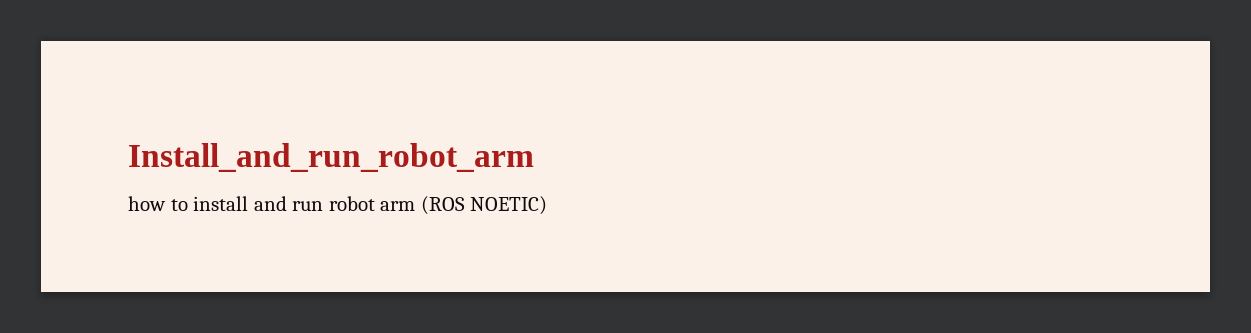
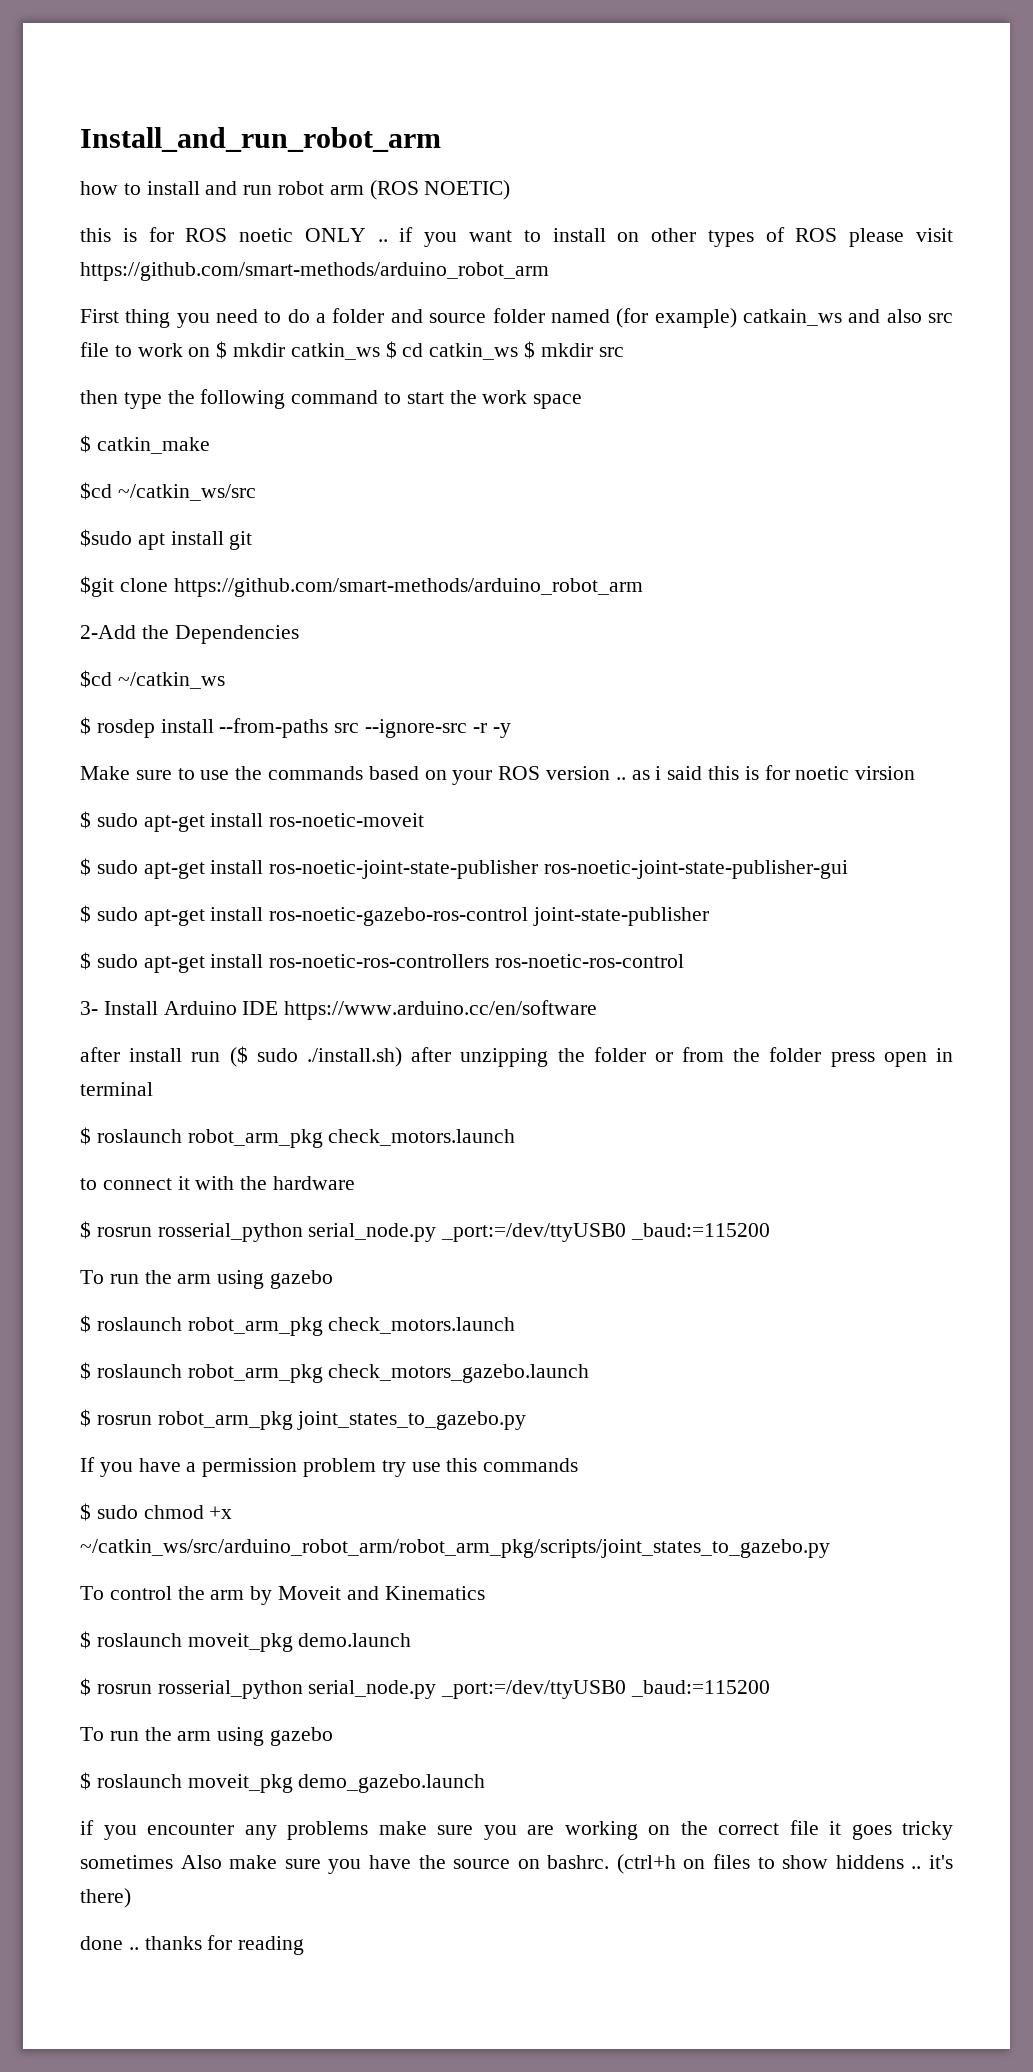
(548, 205) none -> [80,227,954,247] [80,262,549,281] [80,308,954,328] [80,341,624,360] [80,389,583,409] [80,435,210,454] [80,482,256,501] [80,529,253,550] [80,576,643,597] [80,625,299,644] [80,670,225,689] [80,717,511,738] [80,765,916,785] [80,811,425,832] [80,858,849,879] [80,905,710,926] [80,952,685,973] [80,1000,598,1020] [80,1046,953,1067] [80,1082,153,1096] [80,1127,516,1148] [80,1176,356,1190] [80,1221,771,1242] [80,1270,334,1289] [80,1315,516,1336] [80,1362,590,1383] [80,1409,527,1430] [80,1457,579,1477] [80,1503,233,1521] [80,1539,830,1558] [80,1586,485,1605] [80,1631,412,1652] [80,1678,771,1699] [80,1727,334,1746] [80,1772,486,1793] [80,1820,953,1840] [80,1854,954,1874] [80,1888,131,1908] [80,1935,305,1955] // this is for ROS noetic ONLY .. if you want to install on other types of ROS please visit https://github.com/smart-methods/arduino_robot_arm // First thing you need to do a folder and source folder named (for example) catkain_ws and also src file to work on $ mkdir catkin_ws $ cd catkin_ws $ mkdir src // then type the following command to start the work space // $ catkin_make // $cd ~/catkin_ws/src // $sudo apt install git // $git clone https://github.com/smart-methods/arduino_robot_arm // 2-Add the Dependencies // $cd ~/catkin_ws // $ rosdep install --from-paths src --ignore-src -r -y // Make sure to use the commands based on your ROS version .. as i said this is for noetic virsion // $ sudo apt-get install ros-noetic-moveit // $ sudo apt-get install ros-noetic-joint-state-publisher ros-noetic-joint-state-publisher-gui // $ sudo apt-get install ros-noetic-gazebo-ros-control joint-state-publisher // $ sudo apt-get install ros-noetic-ros-controllers ros-noetic-ros-control // 3- Install Arduino IDE https://www.arduino.cc/en/software // after install run ($ sudo ./install.sh) after unzipping the folder or from the folder press open in terminal // $ roslaunch robot_arm_pkg check_motors.launch // to connect it with the hardware // $ rosrun rosserial_python serial_node.py _port:=/dev/ttyUSB0 _baud:=115200 // To run the arm using gazebo // $ roslaunch robot_arm_pkg check_motors.launch // $ roslaunch robot_arm_pkg check_motors_gazebo.launch // $ rosrun robot_arm_pkg joint_states_to_gazebo.py // If you have a permission problem try use this commands // $ sudo chmod +x ~/catkin_ws/src/arduino_robot_arm/robot_arm_pkg/scripts/joint_states_to_gazebo.py // To control the arm by Moveit and Kinematics // $ roslaunch moveit_pkg demo.launch // $ rosrun rosserial_python serial_node.py _port:=/dev/ttyUSB0 _baud:=115200 // To run the arm using gazebo // $ roslaunch moveit_pkg demo_gazebo.launch // if you encounter any problems make sure you are working on the correct file it goes tricky sometimes Also make sure you have the source on bashrc. (ctrl+h on files to show hiddens .. it's there) // done .. thanks for reading

